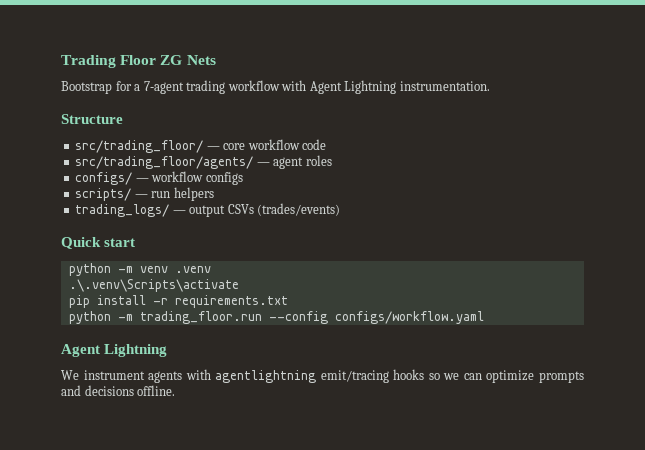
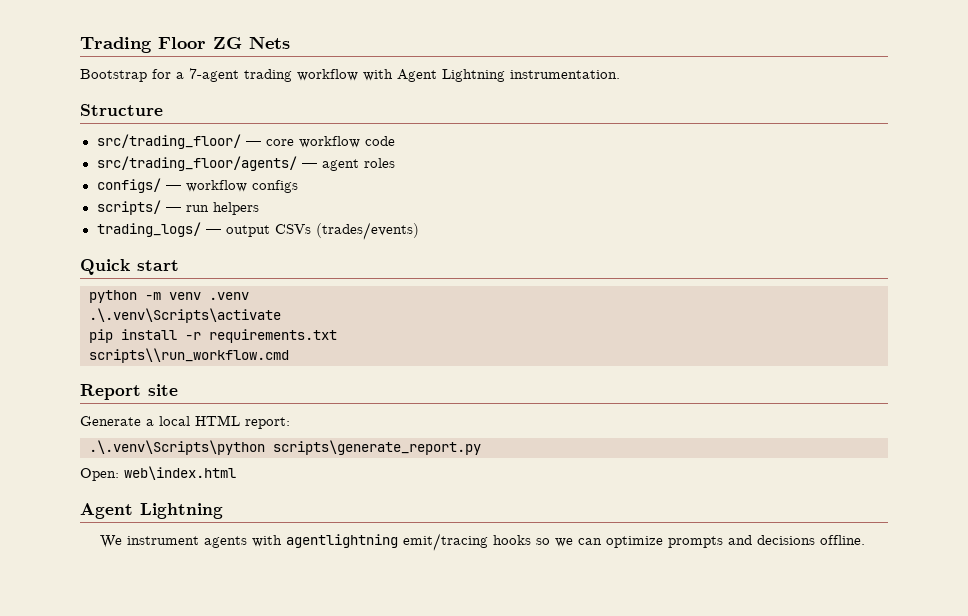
[68,311,484,324] python -m trading_floor.run --config configs/workflow.yaml -> [89,348,289,363] [80,384,178,400] [80,415,290,429] [89,440,481,455] [80,466,236,481] scripts\\run_workflow.cmd // Report site // Generate a local HTML report: // .\.venv\Scripts\python scripts\generate_report.py // Open: web\index.html

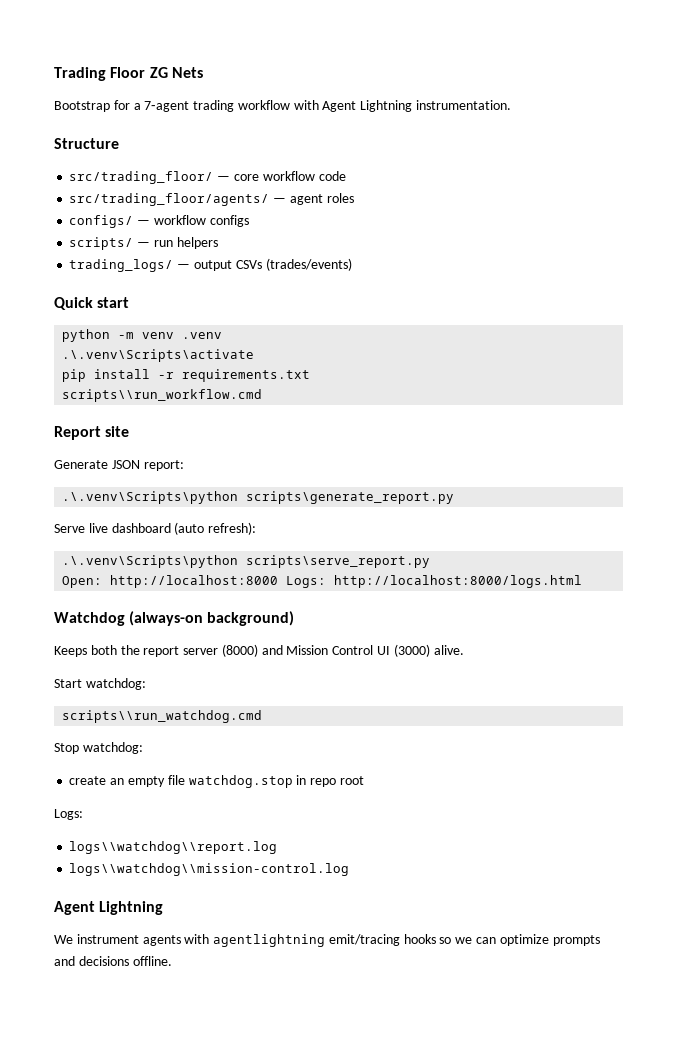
[146,415,240,426] a local HTML -> [111,460,140,469] JSON
[80,466,236,481] Open: web\index.html -> [54,522,257,535] [62,555,431,568] [62,575,583,588] [54,611,295,626] [54,644,464,657] [54,678,146,690] [62,710,263,723] [54,742,143,754] [69,775,364,788] [54,809,83,820] [69,841,278,854] [69,863,350,876] Serve live dashboard (auto refresh): // .\.venv\Scripts\python scripts\serve_report.py // Open: http://localhost:8000 Logs: http://localhost:8000/logs.html // Watchdog (always-on background) // Keeps both the report server (8000) and Mission Control UI (3000) alive. // Start watchdog: // scripts\\run_watchdog.cmd // Stop watchdog: // create an empty file watchdog.stop in repo root // Logs: // logs\\watchdog\\report.log // logs\\watchdog\\mission-control.log

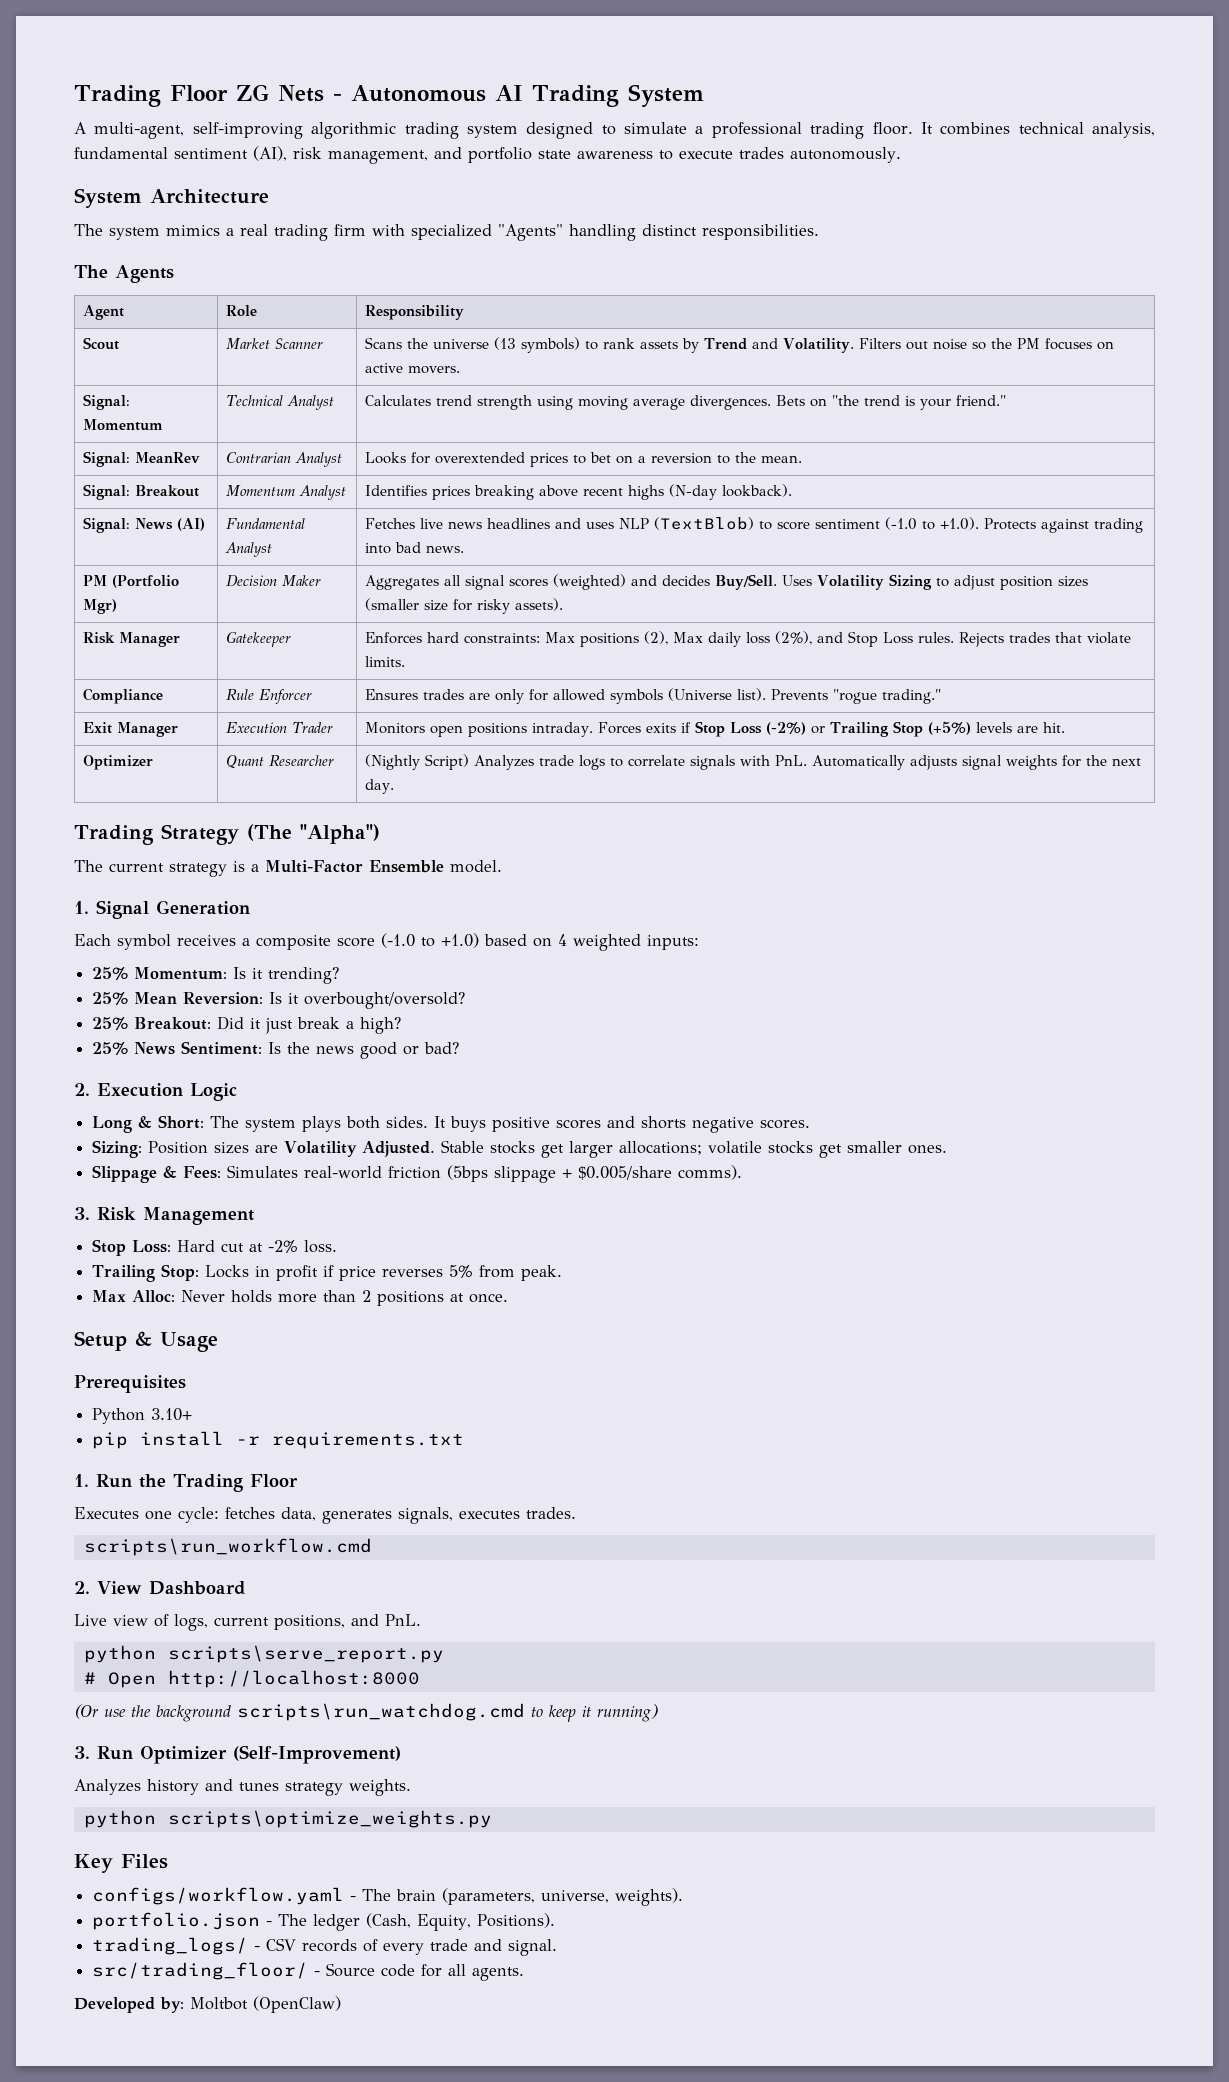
[54,100,512,112] [54,138,119,149] [69,171,346,184] [69,193,354,206] [69,215,249,228] [69,237,218,250] [69,258,352,272] [54,297,130,310] [62,329,223,342] [62,349,255,362] [62,369,311,382] [62,389,263,402] [54,426,130,440] [54,460,184,471] [62,491,455,504] [54,522,257,535] [62,555,239,568] // Bootstrap for a 7‑agent trading workflow with Agent Lightning instrumentation. // Structure // src/trading_floor/ — core workflow code // src/trading_floor/agents/ — agent roles // configs/ — workflow configs // scripts/ — run helpers // trading_logs/ — output CSVs (trades/events) // Quick start // python -m venv .venv // .\.venv\Scripts\activate // pip install -r requirements.txt // scripts\\run_workflow.cmd // Report site // Generate JSON report: // .\.venv\Scripts\python scripts\generate_report.py // Serve live dashboard (auto refresh): // .\.venv\Scripts\python -> [332,84,704,107] [74,122,1155,139] [74,146,901,164] [74,188,269,208] [74,224,819,241] [74,265,174,283] [82,305,124,320] [225,305,257,316] [364,305,464,320] [82,337,119,350] [225,338,323,349] [364,337,1114,353] [364,363,460,374] [82,394,130,410] [82,419,163,431] [225,395,334,410] [364,395,1006,410] [82,451,200,467] [225,452,342,467] [364,452,802,467] [82,484,199,500] [225,485,346,500] [364,484,792,500] [82,517,205,533] [225,518,305,529] [224,542,272,557] [364,517,1143,533] [364,542,464,554] [82,575,179,588] [82,599,117,614] [225,575,321,587] [364,574,1088,590] [364,598,563,614] [82,632,180,647] [225,632,291,647] [364,631,1131,647] [364,656,405,667] [82,688,163,704] [225,689,312,704] [364,688,941,704] [82,722,178,737] [225,722,333,733] [364,721,1065,737] [82,755,153,770] [225,755,334,769] [364,754,1141,770] [364,779,394,794] [74,824,380,845] [74,860,502,877] [74,900,250,919] [74,933,699,951] [92,967,340,984] [92,992,466,1009] [92,1016,402,1034] [92,1041,460,1059] [74,1083,237,1101] [92,1115,811,1133] [92,1140,948,1158] [92,1165,743,1183] [74,1207,254,1225] [92,1239,338,1256] [92,1264,563,1282] [92,1290,509,1306] [74,1331,218,1352] [74,1375,186,1393] [92,1408,193,1424] [92,1431,465,1449] [74,1474,298,1492] [74,1507,576,1524] [83,1538,372,1556] [74,1581,246,1595] [74,1614,421,1631] [83,1645,156,1663] - Autonomous AI Trading System // A multi-agent, self-improving algorithmic trading system designed to simulate a professional trading floor. It combines technical analysis, fundamental sentiment (AI), risk management, and portfolio state awareness to execute trades autonomously. // System Architecture // The system mimics a real trading firm with specialized "Agents" handling distinct responsibilities. // The Agents // Agent | Role | Responsibility // Scout | Market Scanner | Scans the universe (13 symbols) to rank assets by Trend and Volatility. Filters out noise so the PM focuses on active movers. // Signal: Momentum | Technical Analyst | Calculates trend strength using moving average divergences. Bets on "the trend is your friend." // Signal: MeanRev | Contrarian Analyst | Looks for overextended prices to bet on a reversion to the mean. // Signal: Breakout | Momentum Analyst | Identifies prices breaking above recent highs (N-day lookback). // Signal: News (AI) | Fundamental Analyst | Fetches live news headlines and uses NLP (TextBlob) to score sentiment (-1.0 to +1.0). Protects against trading into bad news. // PM (Portfolio Mgr) | Decision Maker | Aggregates all signal scores (weighted) and decides Buy/Sell. Uses Volatility Sizing to adjust position sizes (smaller size for risky assets). // Risk Manager | Gatekeeper | Enforces hard constraints: Max positions (2), Max daily loss (2%), and Stop Loss rules. Rejects trades that violate limits. // Compliance | Rule Enforcer | Ensures trades are only for allowed symbols (Universe list). Prevents "rogue trading." // Exit Manager | Execution Trader | Monitors open positions intraday. Forces exits if Stop Loss (-2%) or Trailing Stop (+5%) levels are hit. // Optimizer | Quant Researcher | (Nightly Script) Analyzes trade logs to correlate signals with PnL. Automatically adjusts signal weights for the next day. // Trading Strategy (The "Alpha") // The current strategy is a Multi-Factor Ensemble model. // 1. Signal Generation // Each symbol receives a composite score (-1.0 to +1.0) based on 4 weighted inputs: // 25% Momentum: Is it trending? // 25% Mean Reversion: Is it overbought/oversold? // 25% Breakout: Did it just break a high? // 25% News Sentiment: Is the news good or bad? // 2. Execution Logic // Long & Short: The system plays both sides. It buys positive scores and shorts negative scores. // Sizing: Position sizes are Volatility Adjusted. Stable stocks get larger allocations; volatile stocks get smaller ones. // Slippage & Fees: Simulates real-world friction (5bps slippage + $0.005/share comms). // 3. Risk Management // Stop Loss: Hard cut at -2% loss. // Trailing Stop: Locks in profit if price reverses 5% from peak. // Max Alloc: Never holds more than 2 positions at once. // Setup & Usage // Prerequisites // Python 3.10+ // pip install -r requirements.txt // 1. Run the Trading Floor // Executes one cycle: fetches data, generates signals, executes trades. // scripts\run_workflow.cmd // 2. View Dashboard // Live view of logs, current positions, and PnL. // python
[62,576,103,588] Open: -> [83,1672,156,1688] # Open
[286,575,583,588] [54,611,295,626] [54,644,464,657] [54,678,146,690] [62,710,263,723] [54,742,143,754] [69,775,364,788] [54,809,83,820] [69,841,278,854] [69,863,350,876] [54,901,164,915] [54,934,600,947] [54,956,172,966] Logs: http://localhost:8000/logs.html // Watchdog (always-on background) // Keeps both the report server (8000) and Mission Control UI (3000) alive. // Start watchdog: // scripts\\run_watchdog.cmd // Stop watchdog: // create an empty file watchdog.stop in repo root // Logs: // logs\\watchdog\\report.log // logs\\watchdog\\mission-control.log // Agent Lightning // We instrument agents with agentlightning emit/tracing hooks so we can optimize prompts and decisions offline. -> [74,1703,658,1722] [74,1745,401,1764] [74,1779,411,1796] [83,1810,492,1828] [74,1854,168,1873] [92,1887,684,1906] [92,1912,556,1931] [92,1937,558,1956] [92,1962,525,1981] [74,1996,341,2013] // (Or use the background scripts\run_watchdog.cmd to keep it running) // 3. Run Optimizer (Self-Improvement) // Analyzes history and tunes strategy weights. // python scripts\optimize_weights.py // Key Files // configs/workflow.yaml - The brain (parameters, universe, weights). // portfolio.json - The ledger (Cash, Equity, Positions). // trading_logs/ - CSV records of every trade and signal. // src/trading_floor/ - Source code for all agents. // Developed by: Moltbot (OpenClaw)

